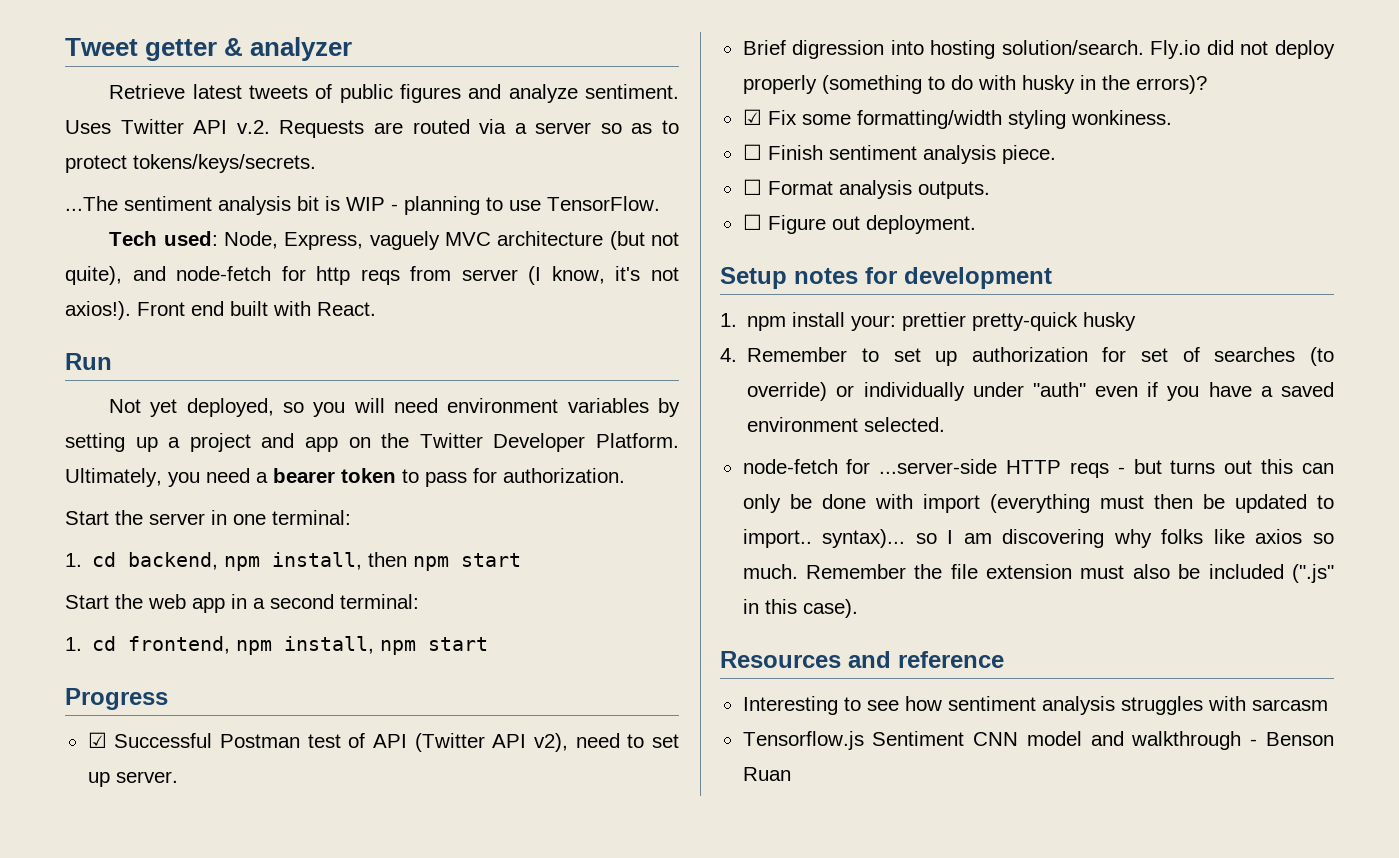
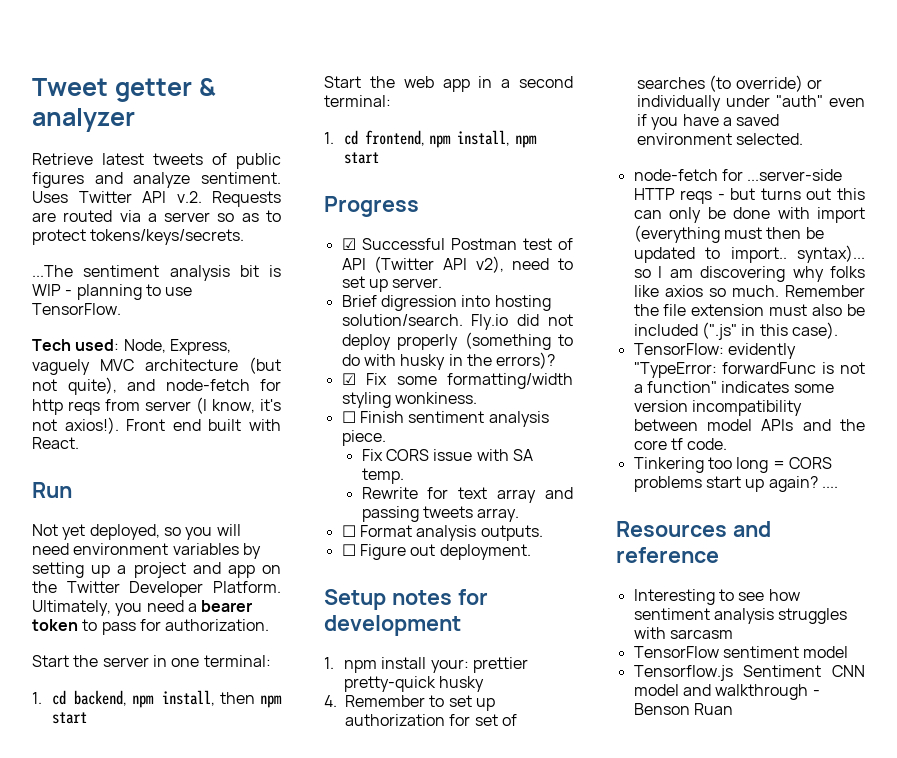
(1056, 154) none -> [361,449,533,461] [361,468,404,484] [361,487,573,503] [361,506,520,522] // Fix CORS issue with SA temp. // Rewrite for text array and passing tweets array.
(858, 608) none -> [633,343,796,359] [633,362,865,378] [633,381,834,393] [633,400,802,416] [633,419,865,431] [633,438,728,450] [633,457,832,473] [633,476,838,492] // TensorFlow: evidently "TypeError: forwardFunc is not a function" indicates some version incompatibility between model APIs and the core tf code. // Tinkering too long = CORS problems start up again? ....
(1328, 705) none -> [633,646,849,658] // TensorFlow sentiment model

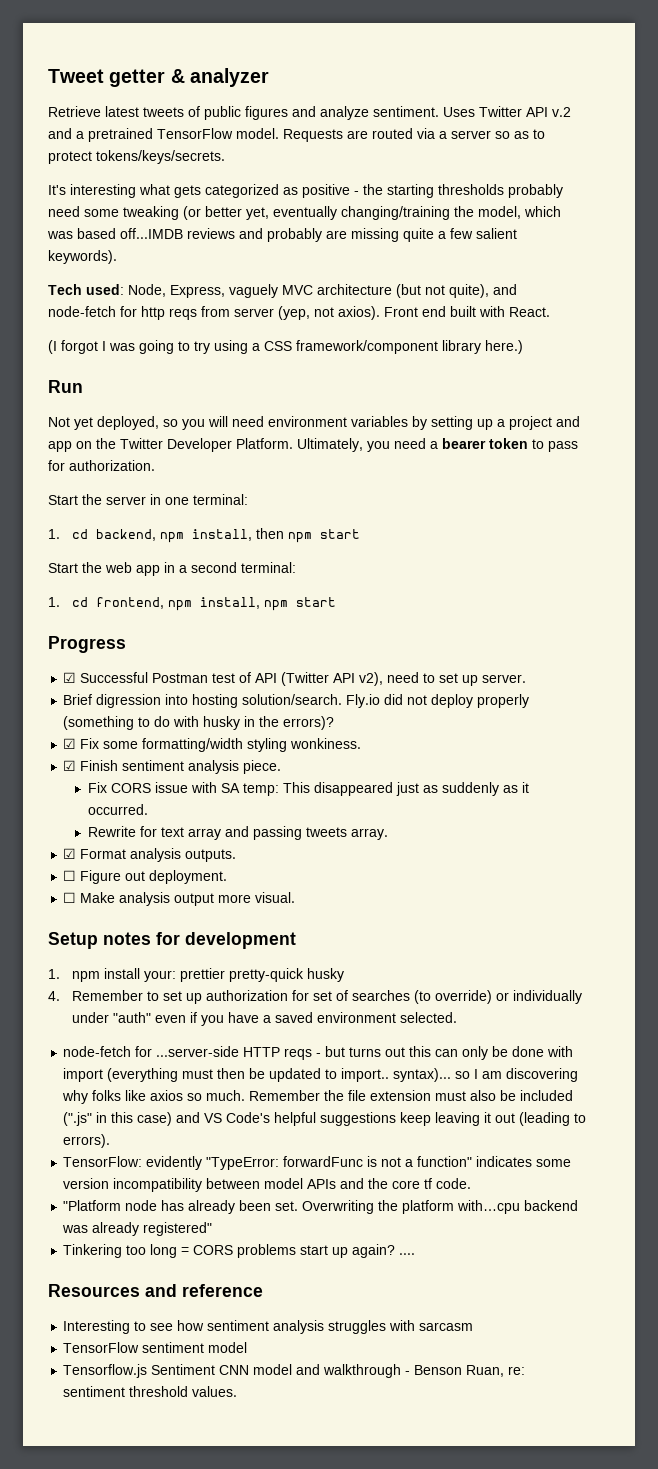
[176,191,202,203] v.2. -> [552,107,571,117] [48,128,279,142] v.2 and a pretrained TensorFlow model.
[32,265,281,281] [32,284,193,300] [32,303,121,315] ...The sentiment analysis bit is WIP - planning to use TensorFlow. -> [48,184,563,198] [48,206,561,220] [47,228,517,242] [48,250,117,264] It's interesting what gets categorized as positive - the starting thresholds probably need some tweaking (or better yet, eventually changing/training the model, which was based off...IMDB reviews and probably are missing quite a few salient keywords).
[196,397,281,414] [32,417,119,434] (I know, it's not axios!). -> [278,306,380,320] (yep, not axios).
(79, 443) none -> [48,340,523,354] // (I forgot I was going to try using a CSS framework/component library here.)
[341,411,356,423] ☐ -> [63,760,77,771] ☑
[361,468,404,484] temp. -> [242,782,529,796] [87,804,148,815] temp: This disappeared just as suddenly as it occurred.
[341,525,356,537] ☐ -> [63,848,77,859] ☑
(531, 552) none -> [63,892,296,906] // ☐ Make analysis output more visual.
[791,322,838,339] case). -> [137,1112,587,1126] [63,1134,111,1148] case) and VS Code's helpful suggestions keep leaving it out (leading to errors).
(728, 444) none -> [63,1200,579,1214] [62,1222,213,1236] // "Platform node has already been set. Overwriting the platform with…cpu backend was already registered"
[693,703,733,715] Ruan -> [466,1365,526,1377] [63,1386,238,1397] Ruan, re: sentiment threshold values.

